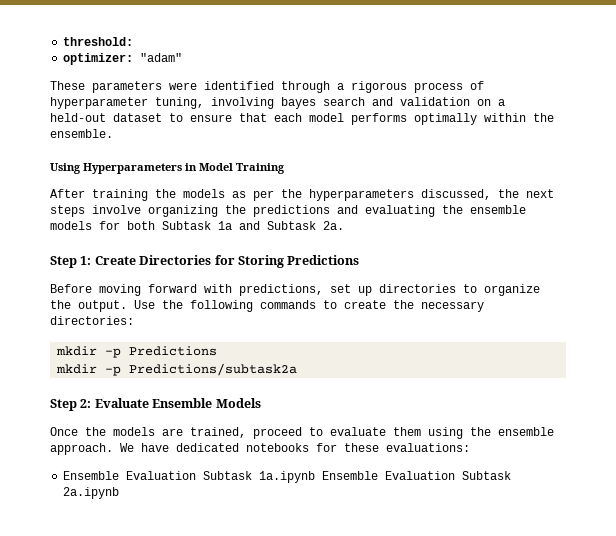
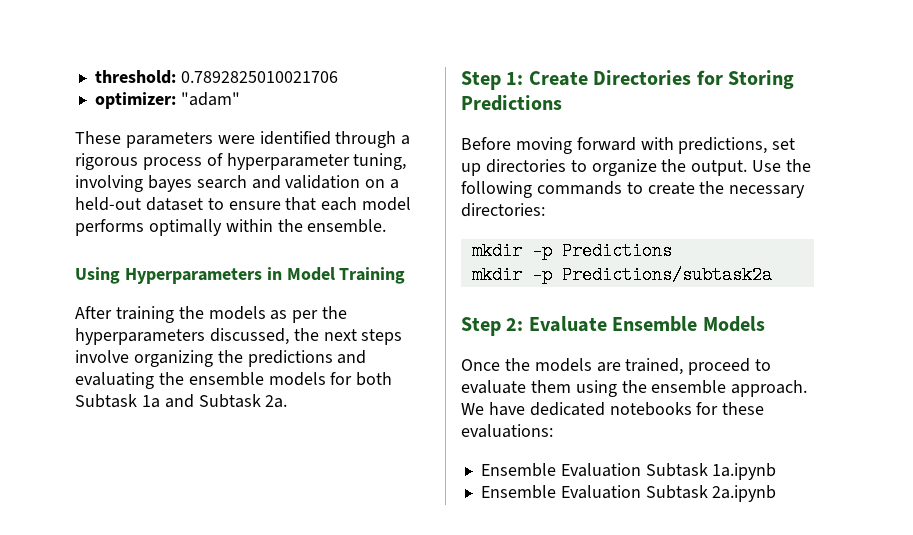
(134, 41) none -> [180,71,338,83] 0.7892825010021706
(316, 477) none -> (777, 471) //

